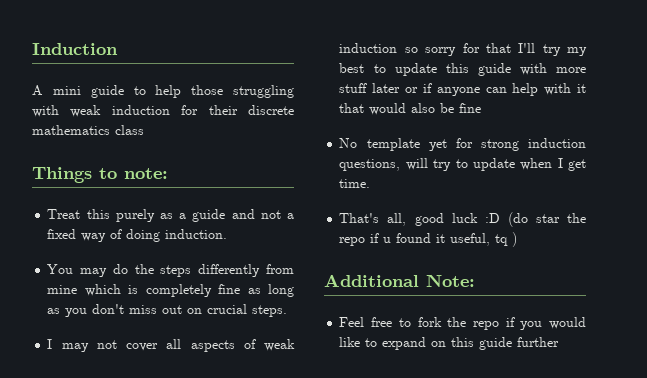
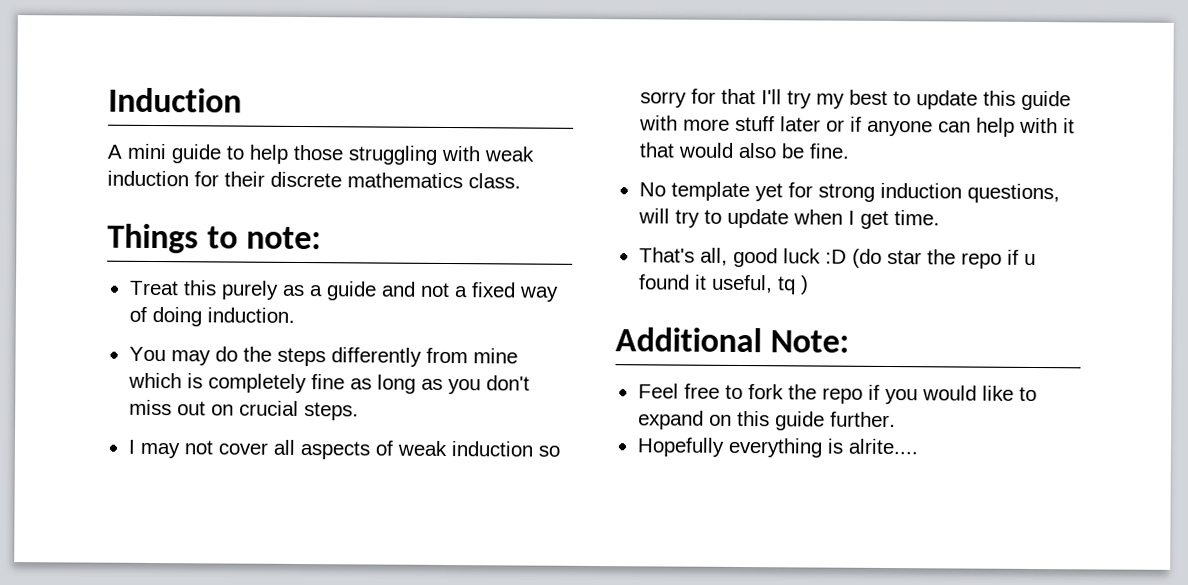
[115,125,144,135] class -> [468,173,521,189] class.
[459,103,482,113] fine -> [808,143,850,159] fine.
[517,337,560,347] further -> [829,411,896,428] [636,437,919,458] further. // Hopefully everything is alrite....

